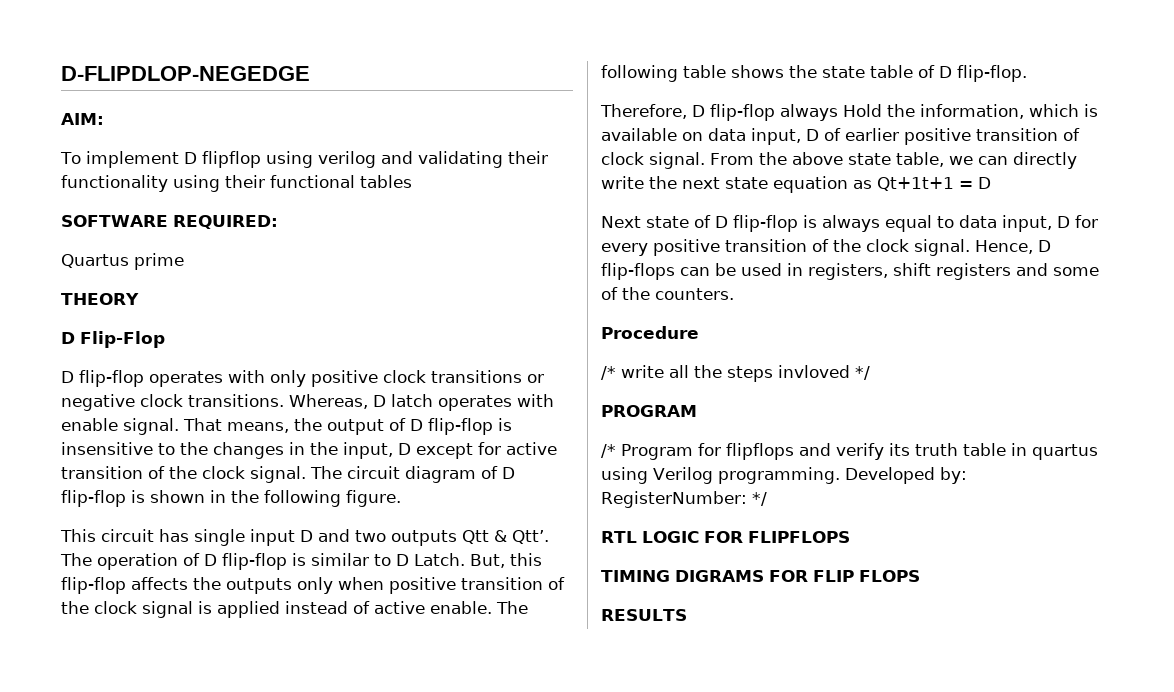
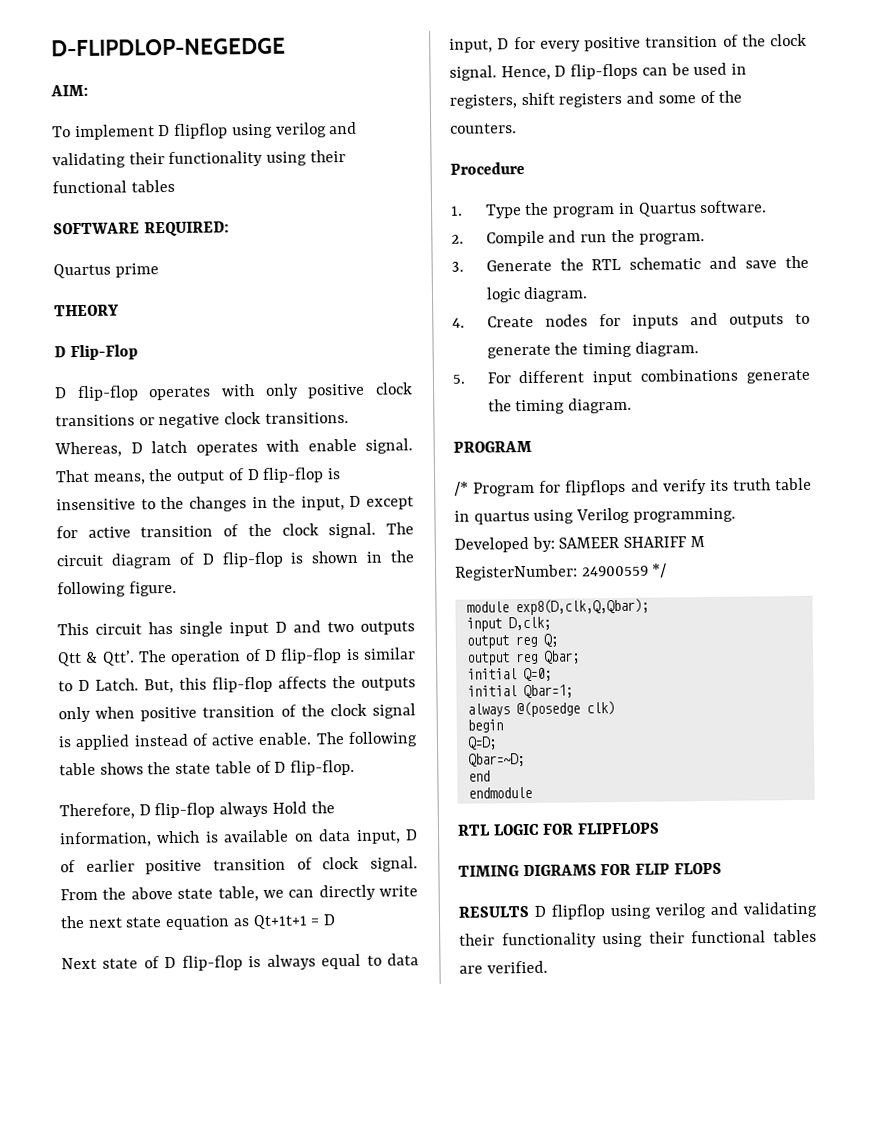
[601,365,870,382] /* write all the steps invloved */ -> [451,200,768,219] [451,229,705,247] [451,255,809,272] [485,286,589,303] [452,312,810,329] [486,341,699,359] [452,368,810,386] [487,397,633,415] 1. Type the program in Quartus software. // 2. Compile and run the program. // 3. Generate the RTL schematic and save the logic diagram. // 4. Create nodes for inputs and outputs to generate the timing diagram. // 5. For different input combinations generate the timing diagram.
[601,491,767,508] RegisterNumber: */ -> [558,536,705,549] [455,563,668,581] [465,598,649,616] [465,616,551,632] [465,633,558,649] [465,650,580,666] [466,667,552,682] [466,684,573,699] [466,701,615,718] [466,719,503,733] [466,736,497,750] [467,753,525,767] [467,770,490,782] [467,786,532,799] SAMEER SHARIFF M RegisterNumber: 24900559 */ // module exp8(D,clk,Q,Qbar); // input D,clk; // output reg Q; // output reg Qbar; // initial Q=0; // initial Qbar=1; // always @(posedge clk) // begin // Q=D; // Qbar=~D; // end // endmodule
(687, 615) none -> [534,901,817,920] [459,929,817,949] [459,960,548,974] D flipflop using verilog and validating their functionality using their functional tables are verified.

